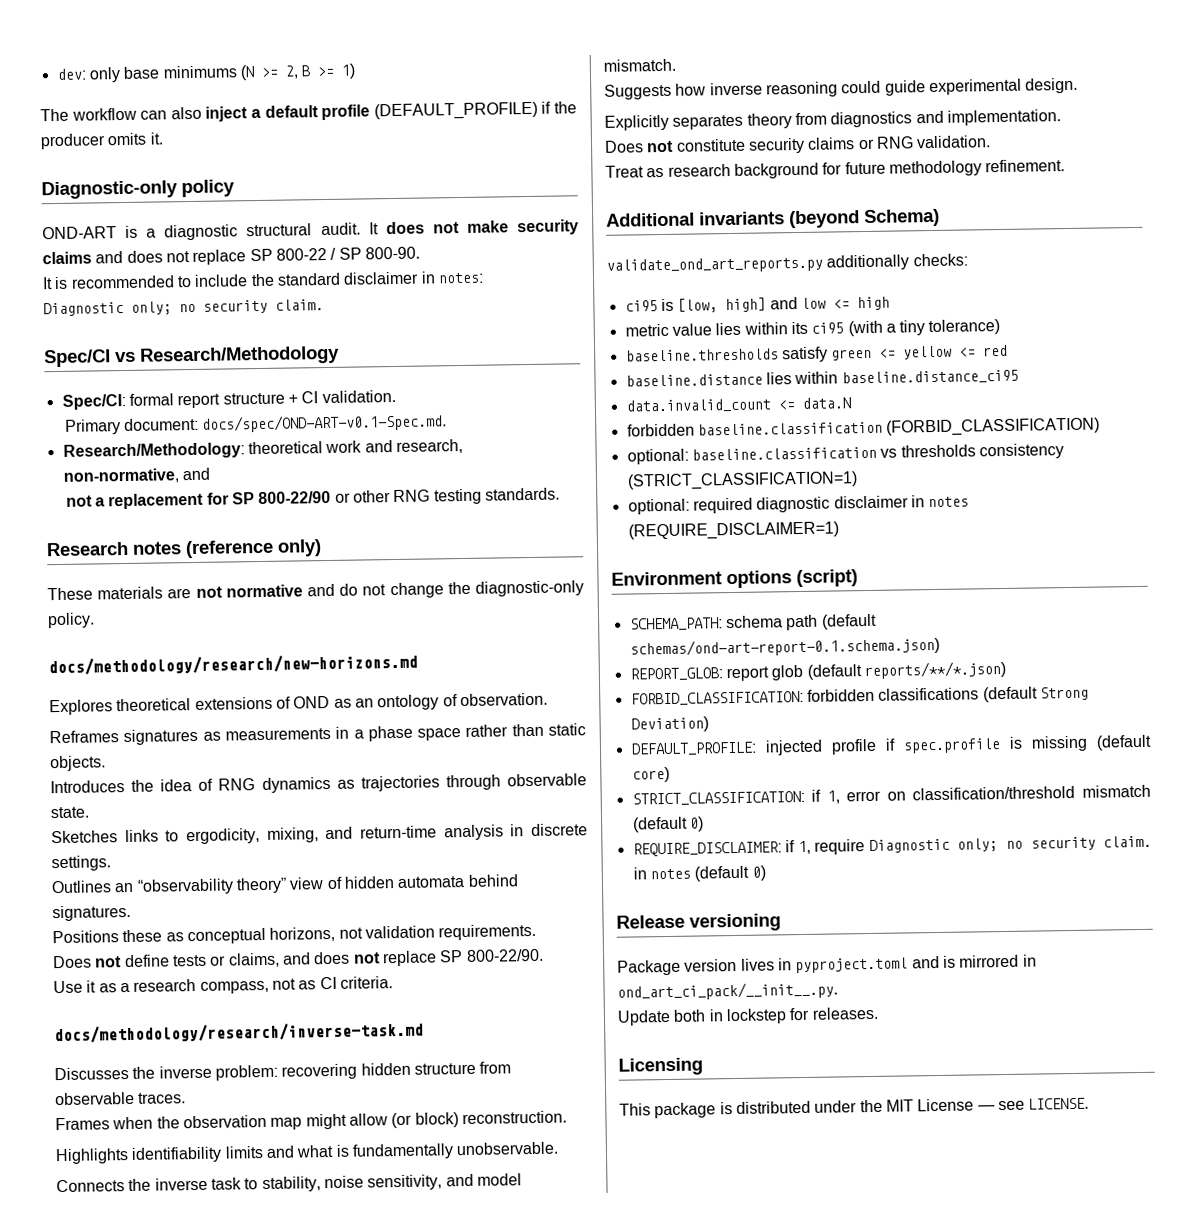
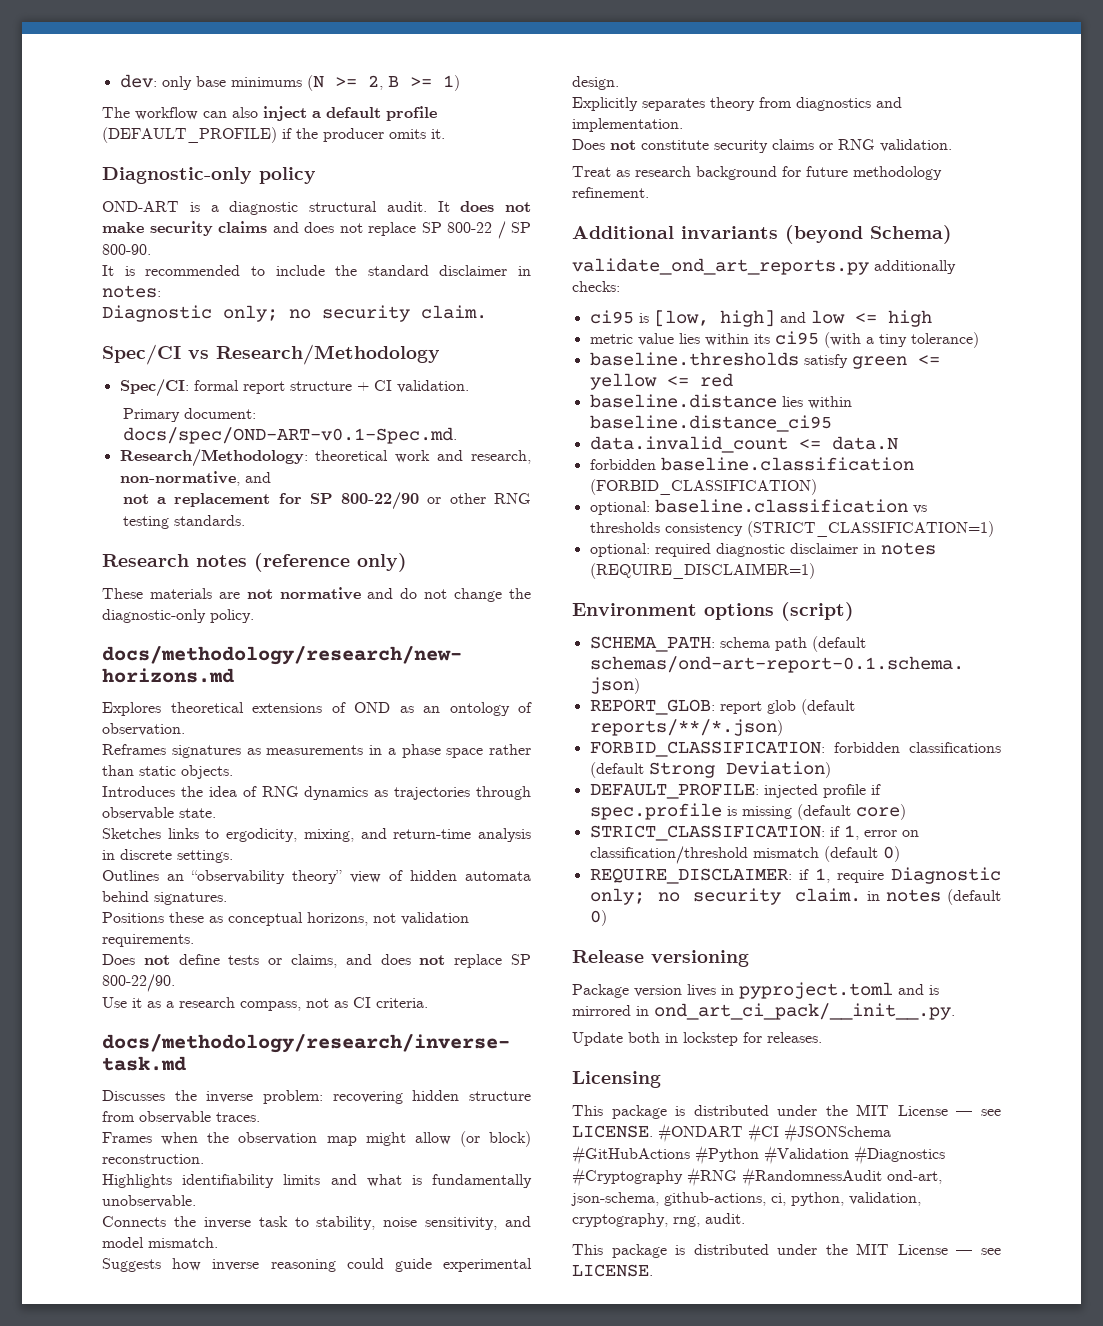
(703, 1066) none -> [572,1104,1001,1119] [572,1123,891,1143] [572,1145,945,1165] [572,1167,942,1187] [571,1192,921,1206] [572,1213,745,1227] // This package is distributed under the MIT License — see LICENSE. #ONDART #CI #JSONSchema #GitHubActions #Python #Validation #Diagnostics #Cryptography #RNG #RandomnessAudit ond-art, json-schema, github-actions, ci, python, validation, cryptography, rng, audit.

